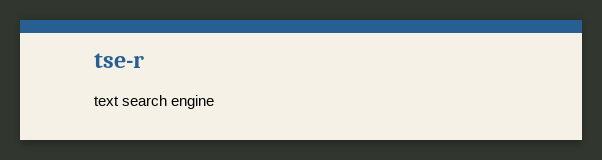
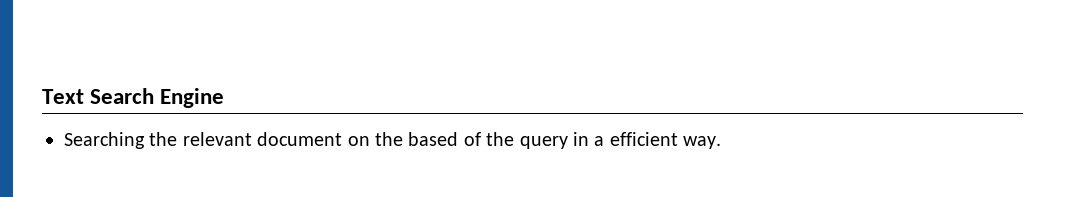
[94,53,144,68] [94,95,215,109] tse-r // text search engine -> [42,88,225,108] [64,132,722,149] Text Search Engine // Searching the relevant document on the based of the query in a efficient way.

